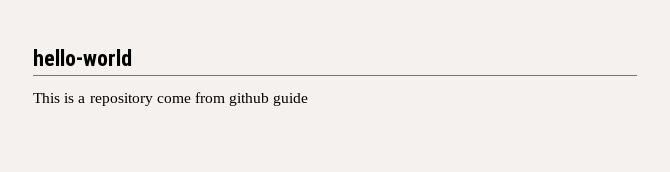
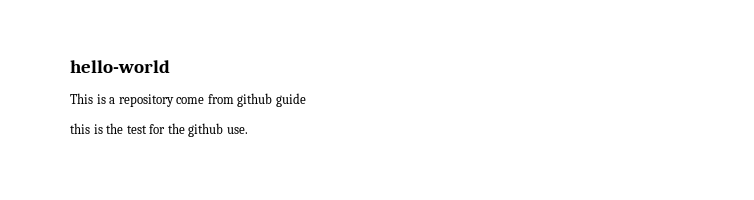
(309, 99) none -> [70,123,248,137] // this is the test for the github use.

